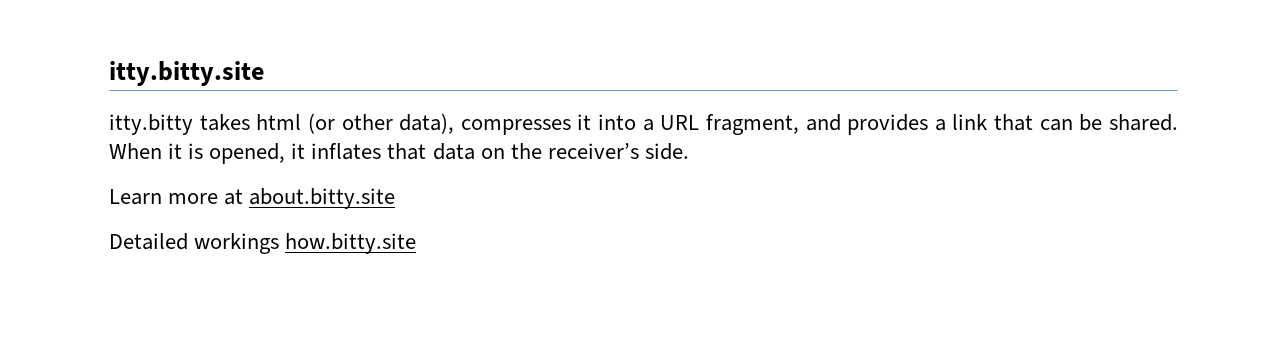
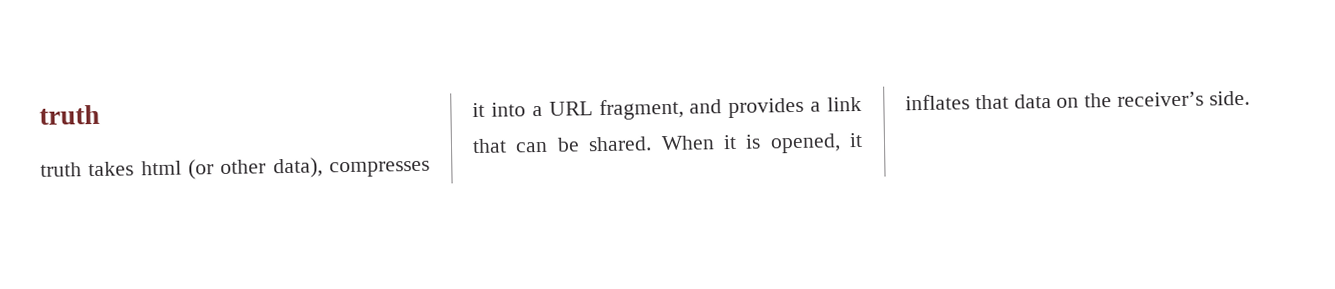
[109,61,264,86] [109,114,193,135] itty.bitty.site // itty.bitty -> [39,104,100,125] [40,162,82,177] truth // truth
[109,188,396,209] [109,233,417,254] // Learn more at about.bitty.site // Detailed workings how.bitty.site -> (1250, 98) none

